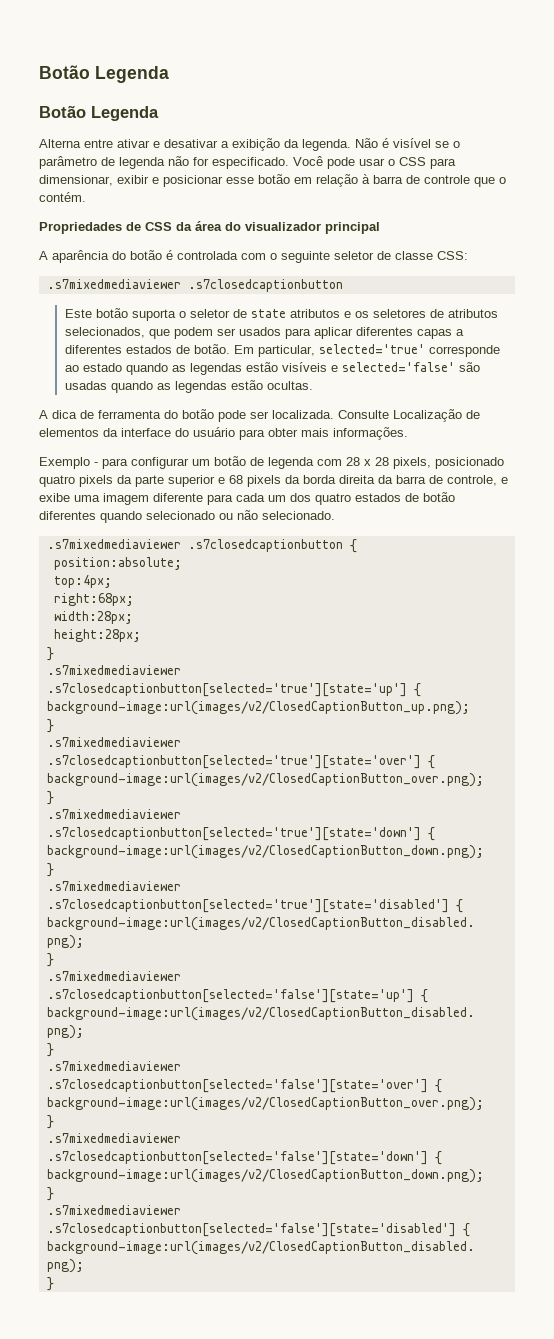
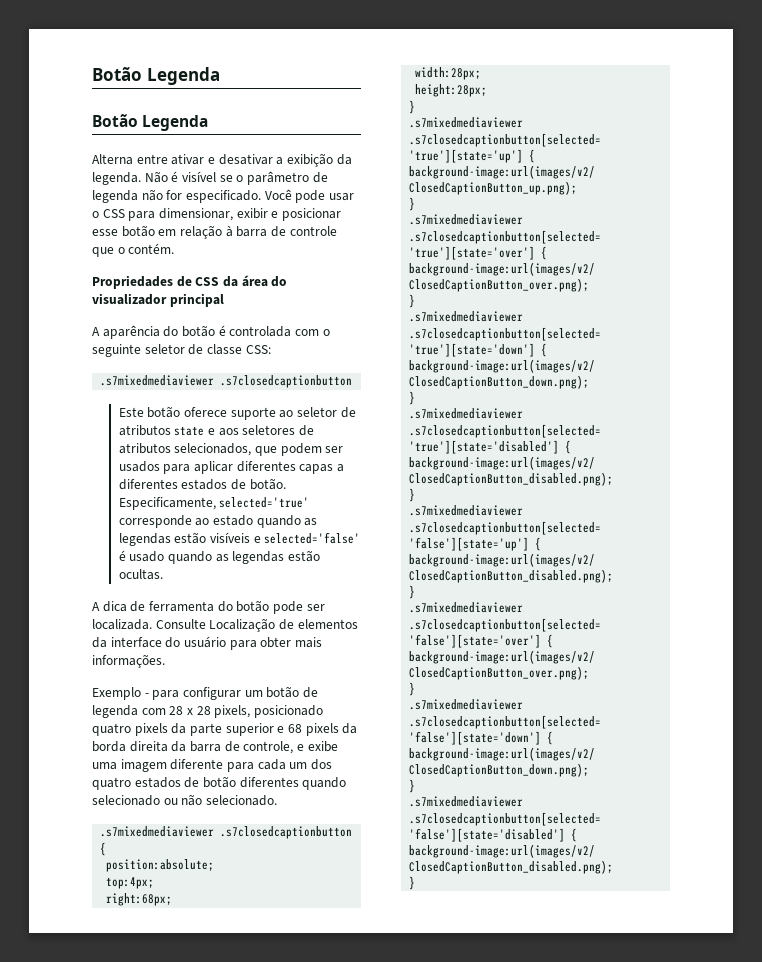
[131,309,369,321] suporta o seletor de state atributos e os -> [183,407,356,420] [118,425,239,436] oferece suporte ao seletor de atributos state e aos
[233,345,315,357] Em particular, -> [118,497,216,510] Especificamente,
[458,362,480,372] [64,381,107,390] são usadas -> [118,550,165,562] é usado

